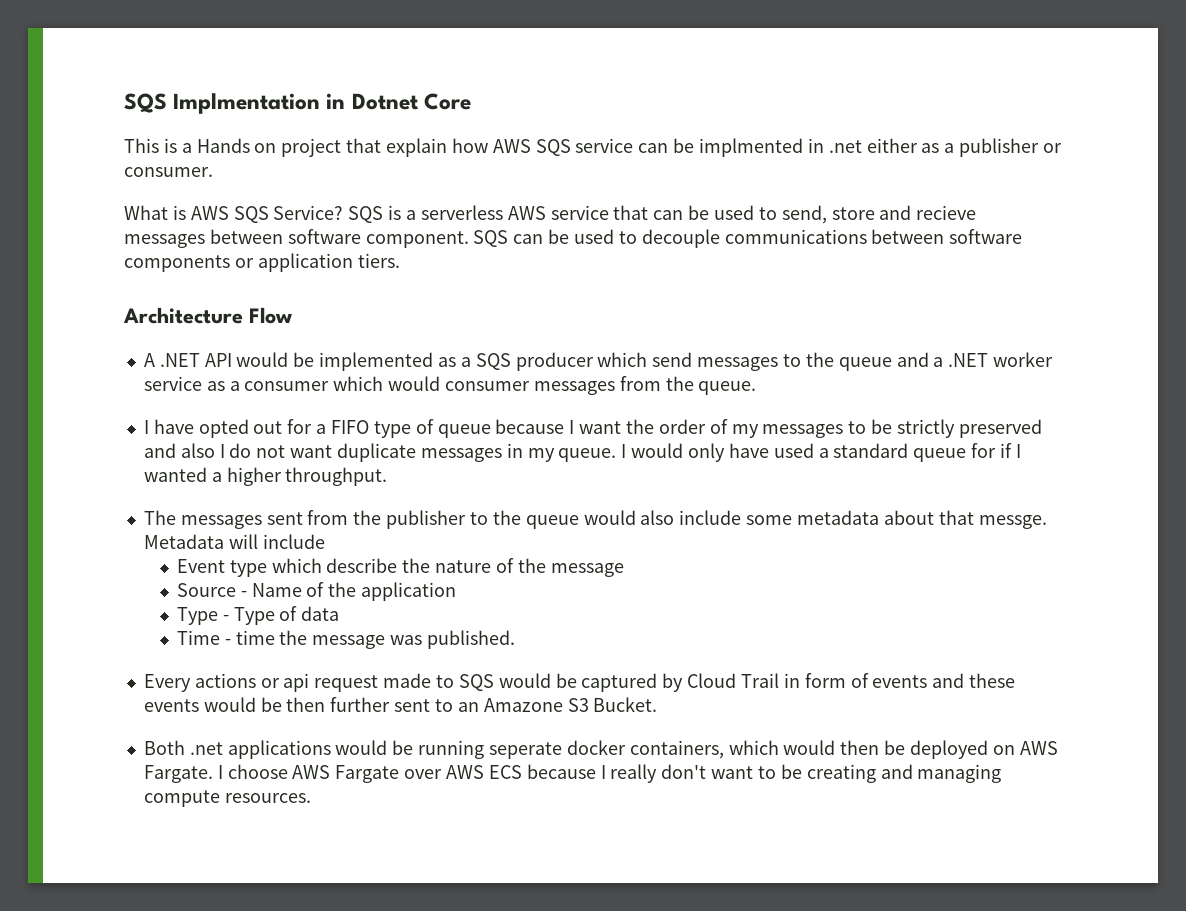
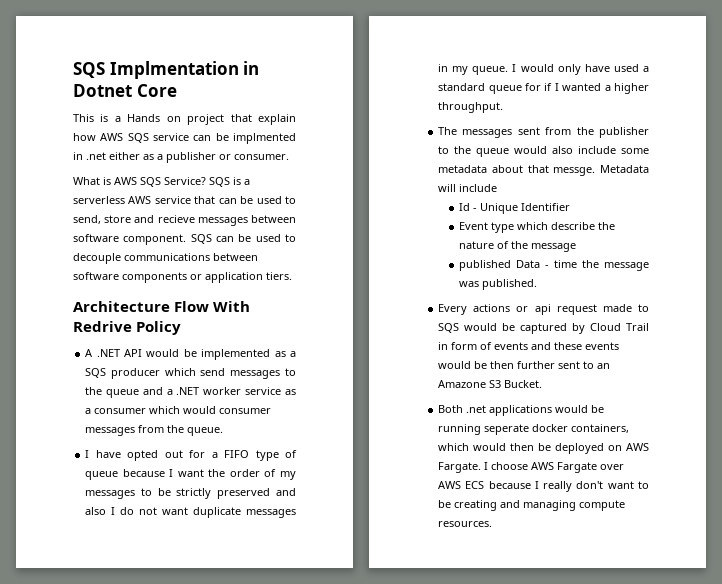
(292, 315) none -> [213,301,251,312] [73,321,182,335] With Redrive Policy
(325, 541) none -> [458,203,570,214] // Id - Unique Identifier
[176,582,457,601] [176,606,340,625] [176,630,220,645] Source - Name of the application // Type - Type of data // Time -> [458,260,540,271] published Data

